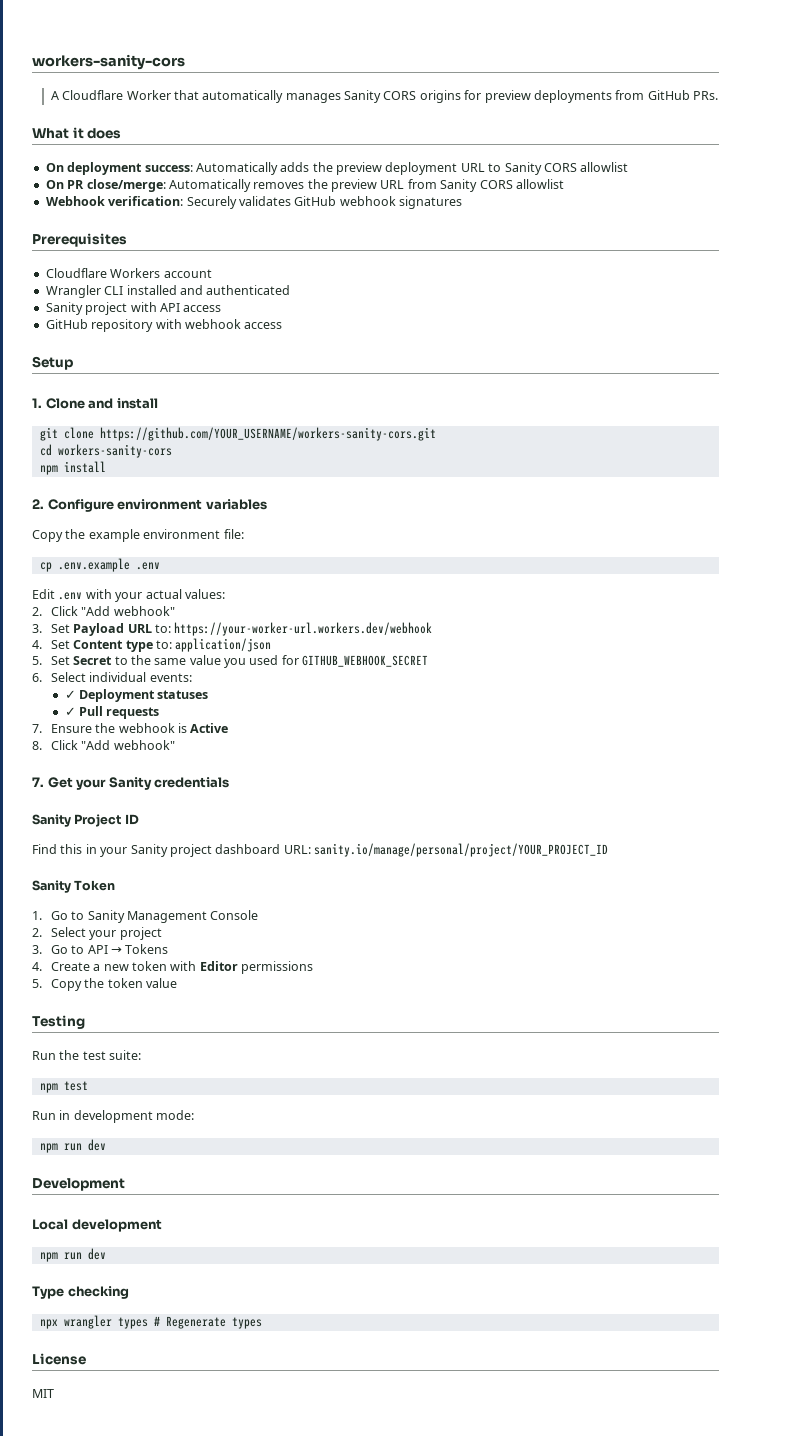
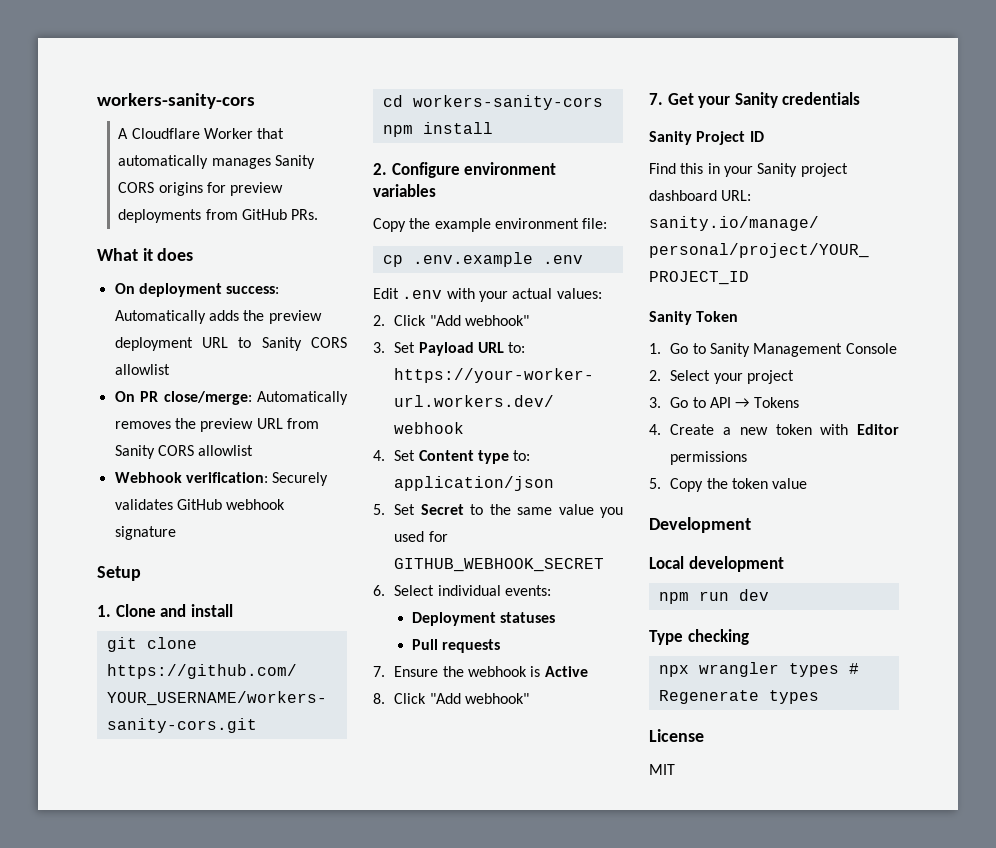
[399,196,462,209] [32,233,127,247] [45,268,212,278] [45,285,291,298] [45,302,222,315] [45,319,283,332] signatures // Prerequisites // Cloudflare Workers account // Wrangler CLI installed and authenticated // Sanity project with API access // GitHub repository with webhook access -> [114,526,176,540] signature
[64,690,76,699] ✓ -> (552, 590) none
[64,707,76,716] ✓ -> (556, 617) none
[32,1015,85,1029] [32,1050,142,1060] [39,1081,88,1093] [32,1110,195,1123] [39,1139,106,1153] // Testing // Run the test suite: // npm test // Run in development mode: // npm run dev -> (808, 483) none

